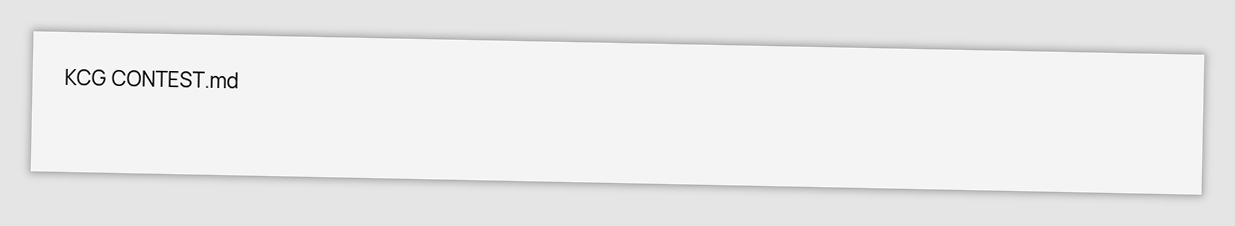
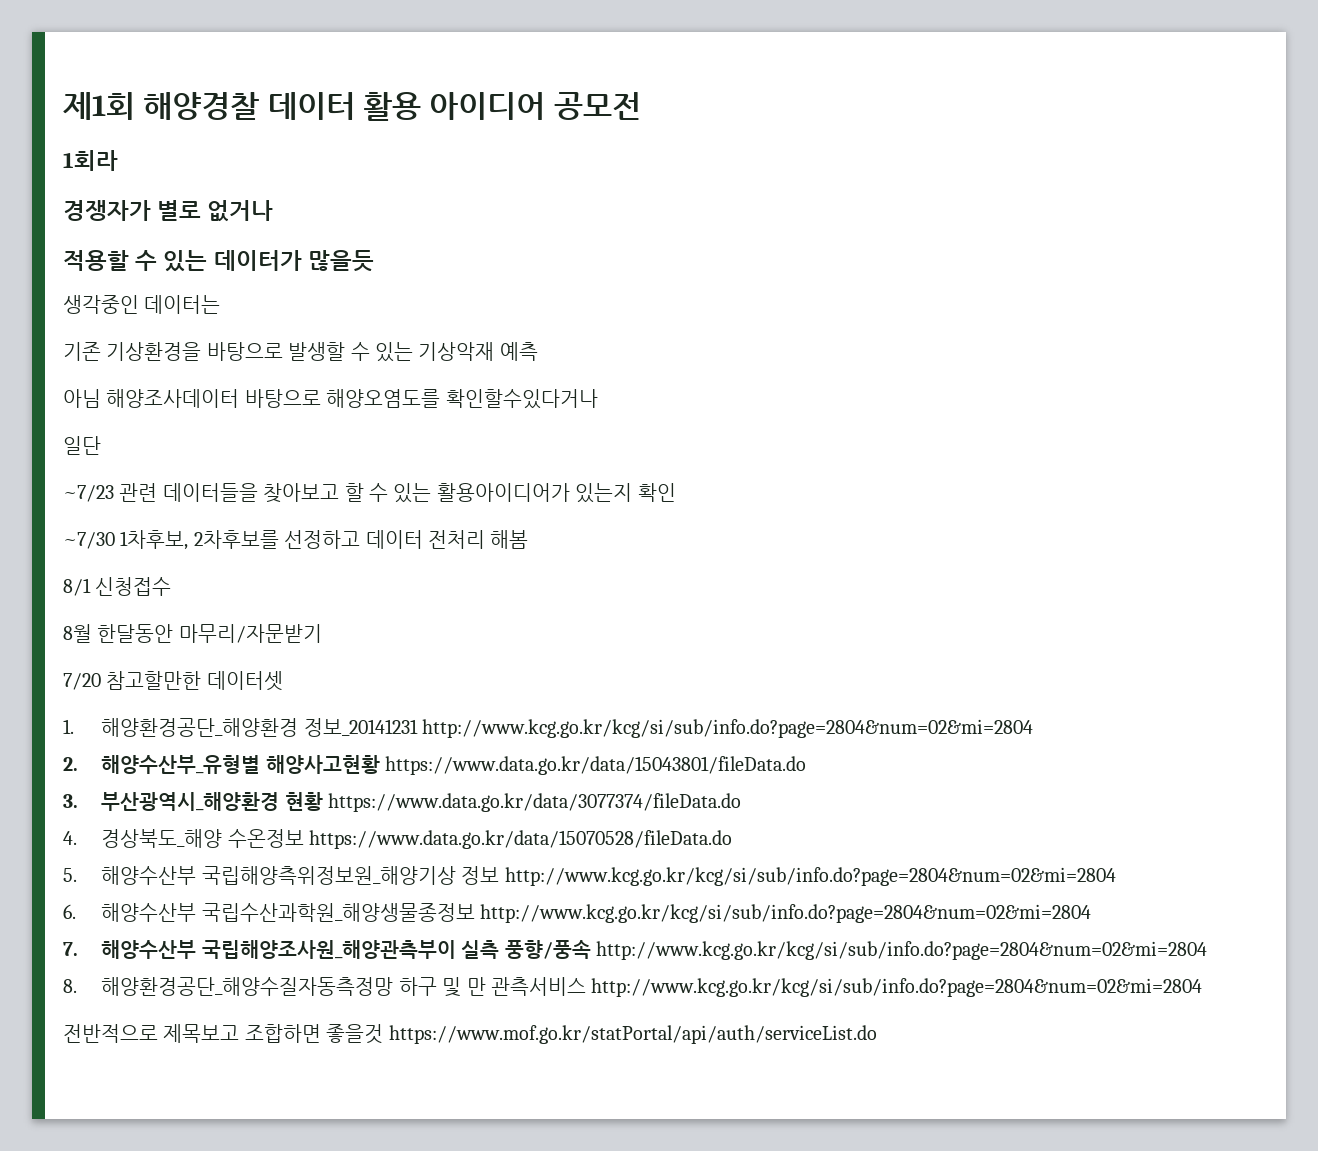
[64,68,239,89] KCG CONTEST.md -> [63,92,641,121] [63,150,118,171] [63,200,274,222] [63,250,374,272] [63,295,221,314] [63,342,538,362] [63,389,598,409] [63,436,101,455] [63,483,676,503] [63,530,529,550] [63,577,172,596] [63,624,322,643] [63,671,283,691] [63,718,1034,738] [63,755,807,775] [63,792,742,812] [63,829,733,849] [63,866,1116,886] [63,903,1092,923] [63,940,1208,960] [63,977,1203,997] [63,1024,877,1044] 제1회 해양경찰 데이터 활용 아이디어 공모전 // 1회라 // 경쟁자가 별로 없거나 // 적용할 수 있는 데이터가 많을듯 // 생각중인 데이터는 // 기존 기상환경을 바탕으로 발생할 수 있는 기상악재 예측 // 아님 해양조사데이터 바탕으로 해양오염도를 확인할수있다거나 // 일단 // ~7/23 관련 데이터들을 찾아보고 할 수 있는 활용아이디어가 있는지 확인 // ~7/30 1차후보, 2차후보를 선정하고 데이터 전처리 해봄 // 8/1 신청접수 // 8월 한달동안 마무리/자문받기 // 7/20 참고할만한 데이터셋 // 1. 해양환경공단_해양환경 정보_20141231 http://www.kcg.go.kr/kcg/si/sub/info.do?page=2804&num=02&mi=2804 // 2. 해양수산부_유형별 해양사고현황 https://www.data.go.kr/data/15043801/fileData.do // 3. 부산광역시_해양환경 현황 https://www.data.go.kr/data/3077374/fileData.do // 4. 경상북도_해양 수온정보 https://www.data.go.kr/data/15070528/fileData.do // 5. 해양수산부 국립해양측위정보원_해양기상 정보 http://www.kcg.go.kr/kcg/si/sub/info.do?page=2804&num=02&mi=2804 // 6. 해양수산부 국립수산과학원_해양생물종정보 http://www.kcg.go.kr/kcg/si/sub/info.do?page=2804&num=02&mi=2804 // 7. 해양수산부 국립해양조사원_해양관측부이 실측 풍향/풍속 http://www.kcg.go.kr/kcg/si/sub/info.do?page=2804&num=02&mi=2804 // 8. 해양환경공단_해양수질자동측정망 하구 및 만 관측서비스 http://www.kcg.go.kr/kcg/si/sub/info.do?page=2804&num=02&mi=2804 // 전반적으로 제목보고 조합하면 좋을것 https://www.mof.go.kr/statPortal/api/auth/serviceList.do

